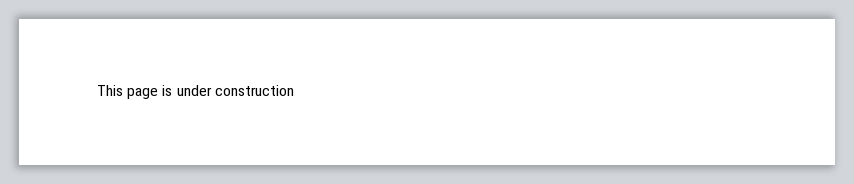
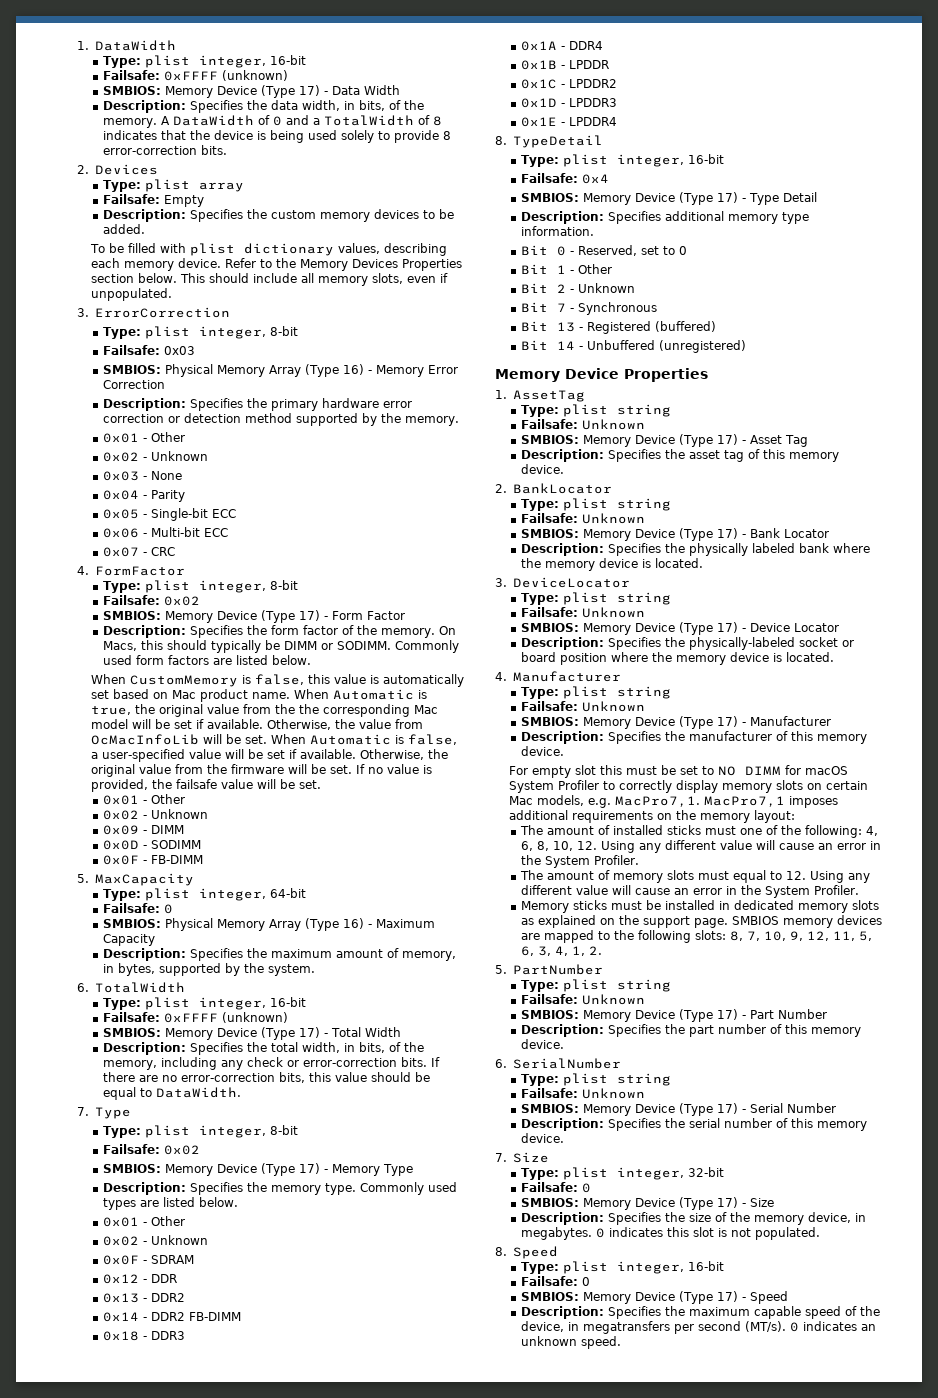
[97,85,294,99] This page is under construction -> [77,40,176,51] [103,55,307,68] [103,70,289,81] [103,85,401,98] [103,100,425,113] [103,115,443,128] [103,130,452,143] [103,145,228,155] [77,164,158,175] [103,179,245,192] [103,194,205,207] [103,209,455,222] [103,224,146,234] [89,243,447,256] [90,258,462,271] [90,273,448,286] [90,288,172,301] [77,307,230,318] [103,326,299,339] [103,345,196,355] [103,364,459,377] [103,380,166,389] [103,398,413,411] [103,413,460,426] [103,432,186,443] [103,451,209,462] [103,471,183,481] [103,490,186,502] [103,508,237,521] [103,527,229,538] [103,547,176,557] [77,566,185,576] [103,580,299,593] [103,595,201,606] [103,610,406,623] [103,625,457,638] [103,640,460,653] [103,655,312,665] [90,674,464,687] [90,689,427,702] [90,704,438,717] [90,719,423,730] [90,734,457,745] [90,749,448,762] [90,764,432,777] [90,779,321,792] [103,794,186,805] [103,809,209,820] [103,825,185,835] [103,840,202,850] [103,855,204,865] [77,873,194,886] [103,888,307,901] [103,903,174,914] [103,918,436,931] [103,934,156,946] [103,948,457,961] [103,963,316,976] [77,982,185,993] [103,997,307,1010] [103,1012,289,1023] [103,1027,402,1040] [103,1042,425,1055] [103,1057,441,1070] [103,1072,431,1083] [103,1087,242,1100] [77,1107,131,1119] [103,1125,299,1138] [103,1144,201,1155] [103,1163,414,1176] [103,1182,458,1195] [103,1197,239,1210] [103,1216,186,1227] [103,1235,209,1246] [103,1255,195,1265] [103,1274,178,1284] [103,1293,186,1303] [103,1312,242,1322] [103,1331,186,1341] [521,41,604,51] [521,60,610,70] [521,79,618,89] [521,98,618,108] [521,117,618,127] [495,135,603,148] [521,154,725,167] [521,173,610,184] [521,192,818,205] [521,211,810,224] [521,226,595,236] [521,245,688,256] [521,264,613,274] [521,283,636,293] [521,302,658,315] [521,321,717,334] [521,340,747,353] [495,368,708,382] [495,390,585,402] [521,404,672,417] [521,419,646,430] [521,434,809,447] [521,449,840,462] [521,464,565,474] [495,483,612,494] [521,498,672,511] [521,513,646,524] [521,528,830,541] [521,543,871,556] [521,558,704,571] [495,577,630,588] [521,592,672,605] [521,607,646,618] [521,622,840,635] [521,637,855,650] [521,652,835,665] [495,671,621,682] [521,686,672,699] [521,701,646,712] [521,716,832,729] [521,731,868,744] [521,746,565,756] [508,765,848,778] [508,780,868,793] [508,795,838,808] [508,810,795,823] [520,825,879,838] [521,840,882,853] [521,855,640,868] [520,870,871,883] [521,885,860,898] [521,900,880,913] [521,915,883,928] [521,930,873,943] [521,946,603,956] [495,964,603,975] [521,979,672,992] [521,994,646,1005] [521,1009,828,1022] [521,1024,862,1037] [521,1039,565,1049] [495,1058,621,1069] [521,1073,672,1086] [521,1088,646,1099] [521,1103,837,1116] [521,1118,868,1131] [521,1133,565,1143] [495,1152,549,1163] [521,1167,725,1180] [521,1182,592,1193] [521,1197,775,1210] [521,1212,867,1225] [521,1227,821,1240] [495,1246,558,1259] [521,1261,725,1274] [521,1276,591,1286] [521,1291,789,1304] [521,1306,881,1319] [521,1321,877,1334] [521,1336,622,1349] 1. DataWidth // Type: plist integer, 16-bit // Failsafe: 0xFFFF (unknown) // SMBIOS: Memory Device (Type 17) - Data Width // Description: Specifies the data width, in bits, of the memory. A DataWidth of 0 and a TotalWidth of 8 indicates that the device is being used solely to provide 8 error-correction bits. // 2. Devices // Type: plist array // Failsafe: Empty // Description: Specifies the custom memory devices to be added. // To be filled with plist dictionary values, describing each memory device. Refer to the Memory Devices Properties section below. This should include all memory slots, even if unpopulated. // 3. ErrorCorrection // Type: plist integer, 8-bit // Failsafe: 0x03 // SMBIOS: Physical Memory Array (Type 16) - Memory Error Correction // Description: Specifies the primary hardware error correction or detection method supported by the memory. // 0x01 - Other // 0x02 - Unknown // 0x03 - None // 0x04 - Parity // 0x05 - Single-bit ECC // 0x06 - Multi-bit ECC // 0x07 - CRC // 4. FormFactor // Type: plist integer, 8-bit // Failsafe: 0x02 // SMBIOS: Memory Device (Type 17) - Form Factor // Description: Specifies the form factor of the memory. On Macs, this should typically be DIMM or SODIMM. Commonly used form factors are listed below. // When CustomMemory is false, this value is automatically set based on Mac product name. When Automatic is true, the original value from the the corresponding Mac model will be set if available. Otherwise, the value from OcMacInfoLib will be set. When Automatic is false, a user-specified value will be set if available. Otherwise, the original value from the firmware will be set. If no value is provided, the failsafe value will be set. // 0x01 - Other // 0x02 - Unknown // 0x09 - DIMM // 0x0D - SODIMM // 0x0F - FB-DIMM // 5. MaxCapacity // Type: plist integer, 64-bit // Failsafe: 0 // SMBIOS: Physical Memory Array (Type 16) - Maximum Capacity // Description: Specifies the maximum amount of memory, in bytes, supported by the system. // 6. TotalWidth // Type: plist integer, 16-bit // Failsafe: 0xFFFF (unknown) // SMBIOS: Memory Device (Type 17) - Total Width // Description: Specifies the total width, in bits, of the memory, including any check or error-correction bits. If there are no error-correction bits, this value should be equal to DataWidth. // 7. Type // Type: plist integer, 8-bit // Failsafe: 0x02 // SMBIOS: Memory Device (Type 17) - Memory Type // Description: Specifies the memory type. Commonly used types are listed below. // 0x01 - Other // 0x02 - Unknown // 0x0F - SDRAM // 0x12 - DDR // 0x13 - DDR2 // 0x14 - DDR2 FB-DIMM // 0x18 - DDR3 // 0x1A - DDR4 // 0x1B - LPDDR // 0x1C - LPDDR2 // 0x1D - LPDDR3 // 0x1E - LPDDR4 // 8. TypeDetail // Type: plist integer, 16-bit // Failsafe: 0x4 // SMBIOS: Memory Device (Type 17) - Type Detail // Description: Specifies additional memory type information. // Bit 0 - Reserved, set to 0 // Bit 1 - Other // Bit 2 - Unknown // Bit 7 - Synchronous // Bit 13 - Registered (buffered) // Bit 14 - Unbuffered (unregistered) // Memory Device Properties // 1. AssetTag // Type: plist string // Failsafe: Unknown // SMBIOS: Memory Device (Type 17) - Asset Tag // Description: Specifies the asset tag of this memory device. // 2. BankLocator // Type: plist string // Failsafe: Unknown // SMBIOS: Memory Device (Type 17) - Bank Locator // Description: Specifies the physically labeled bank where the memory device is located. // 3. DeviceLocator // Type: plist string // Failsafe: Unknown // SMBIOS: Memory Device (Type 17) - Device Locator // Description: Specifies the physically-labeled socket or board position where the memory device is located. // 4. Manufacturer // Type: plist string // Failsafe: Unknown // SMBIOS: Memory Device (Type 17) - Manufacturer // Description: Specifies the manufacturer of this memory device. // For empty slot this must be set to NO DIMM for macOS System Profiler to correctly display memory slots on certain Mac models, e.g. MacPro7,1. MacPro7,1 imposes additional requirements on the memory layout: // The amount of installed sticks must one of the following: 4, 6, 8, 10, 12. Using any different value will cause an error in the System Profiler. // The amount of memory slots must equal to 12. Using any different value will cause an error in the System Profiler. // Memory sticks must be installed in dedicated memory slots as explained on the support page. SMBIOS memory devices are mapped to the following slots: 8, 7, 10, 9, 12, 11, 5, 6, 3, 4, 1, 2. // 5. PartNumber // Type: plist string // Failsafe: Unknown // SMBIOS: Memory Device (Type 17) - Part Number // Description: Specifies the part number of this memory device. // 6. SerialNumber // Type: plist string // Failsafe: Unknown // SMBIOS: Memory Device (Type 17) - Serial Number // Description: Specifies the serial number of this memory device. // 7. Size // Type: plist integer, 32-bit // Failsafe: 0 // SMBIOS: Memory Device (Type 17) - Size // Description: Specifies the size of the memory device, in megabytes. 0 indicates this slot is not populated. // 8. Speed // Type: plist integer, 16-bit // Failsafe: 0 // SMBIOS: Memory Device (Type 17) - Speed // Description: Specifies the maximum capable speed of the device, in megatransfers per second (MT/s). 0 indicates an unknown speed.

